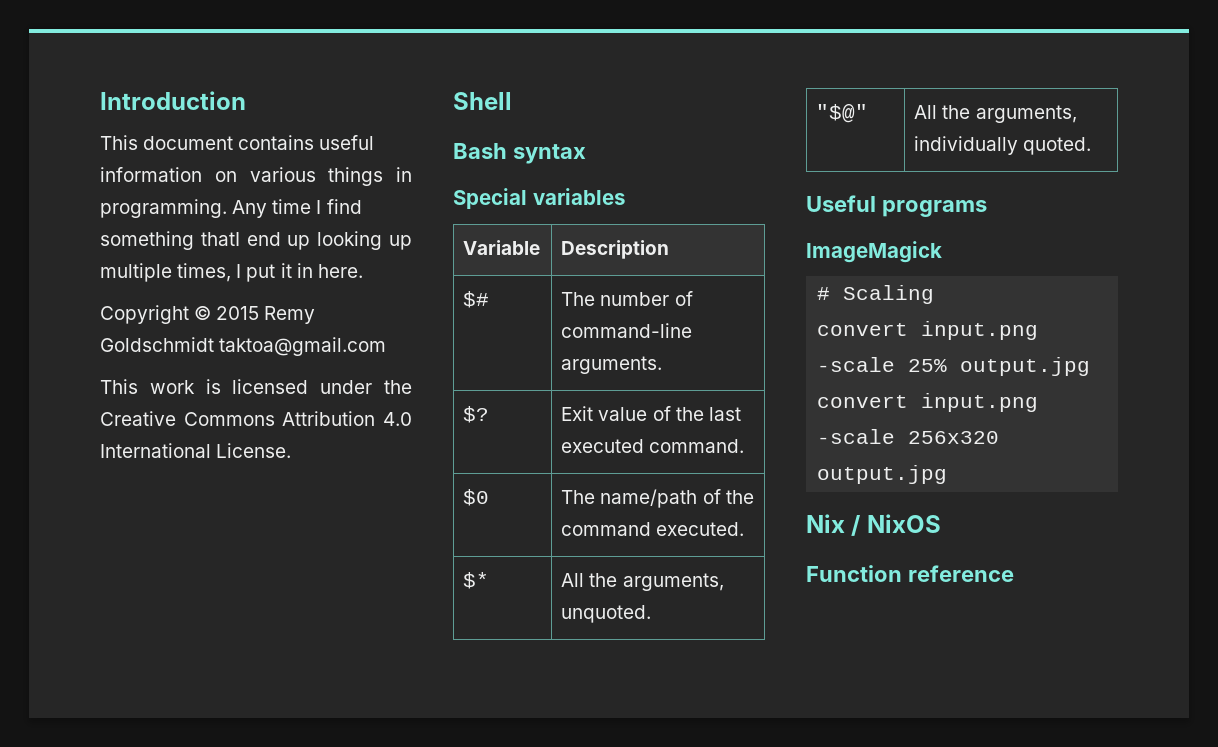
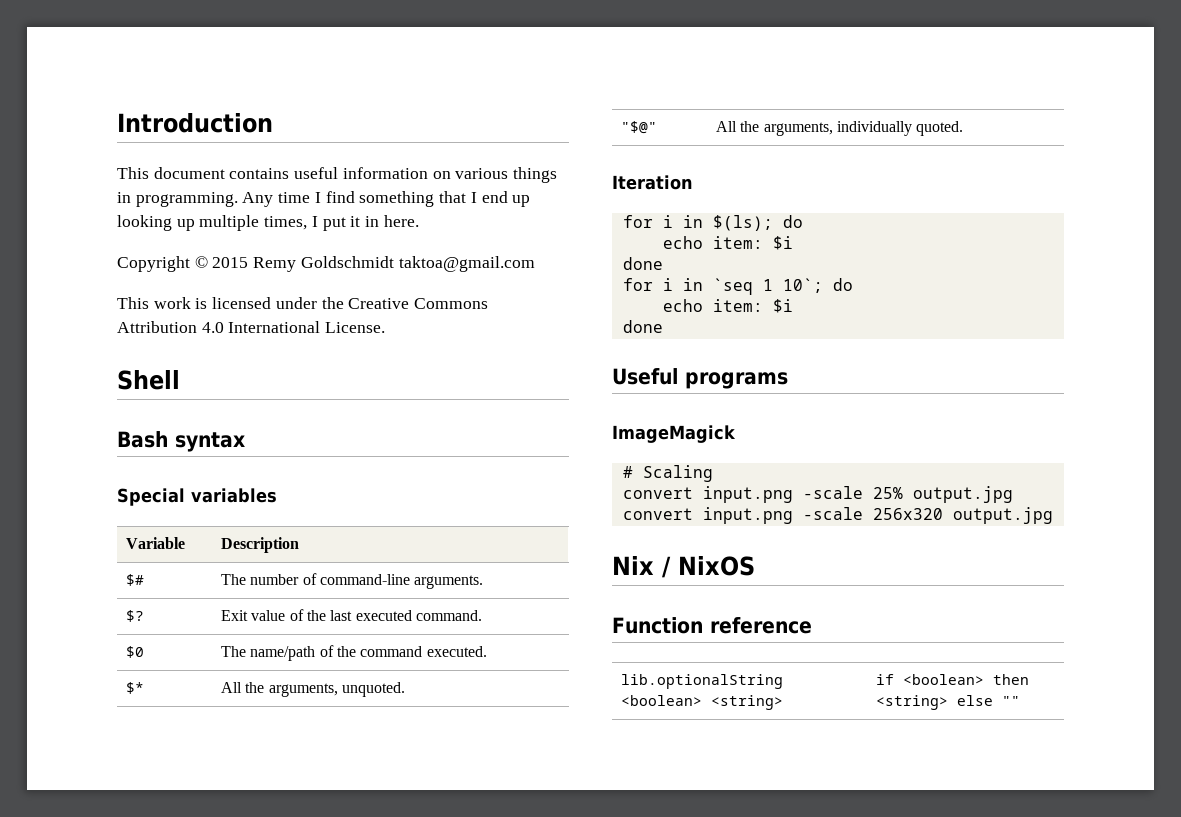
[200,232,240,246] thatI -> [439,191,477,203] that I
(1092, 146) none -> [612,175,693,190] [622,215,803,231] [662,236,793,250] [622,257,663,270] [622,278,853,295] [662,299,793,313] [622,320,663,333] // Iteration // for i in $(ls); do // echo item: $i // done // for i in `seq 1 10`; do // echo item: $i // done
(1014, 573) none -> [621,674,784,689] [621,695,784,710] [876,674,1030,685] [876,695,1021,710] // lib.optionalString <boolean> <string> | if <boolean> then <string> else ""

